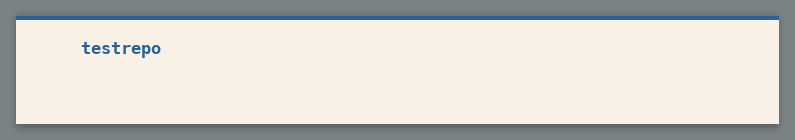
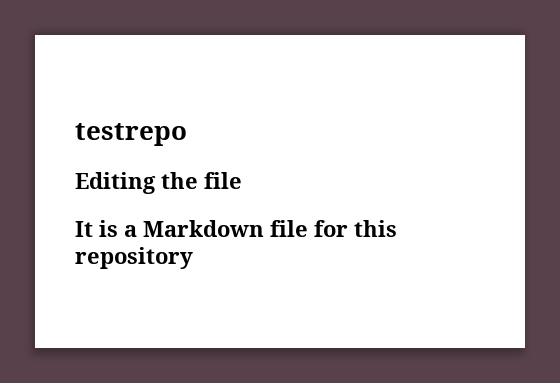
(161, 50) none -> [75,172,242,194] [75,220,397,237] [75,247,193,269] // Editing the file // It is a Markdown file for this repository

